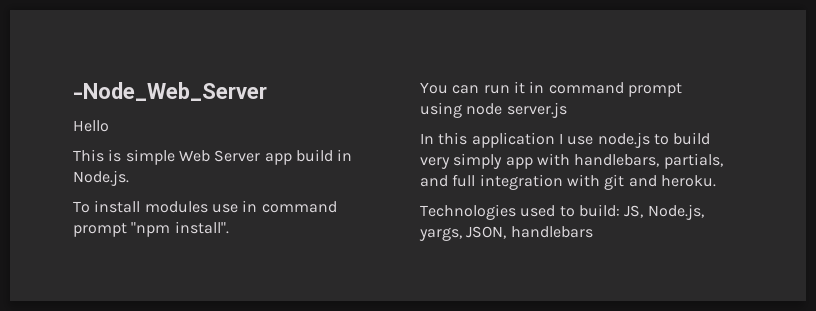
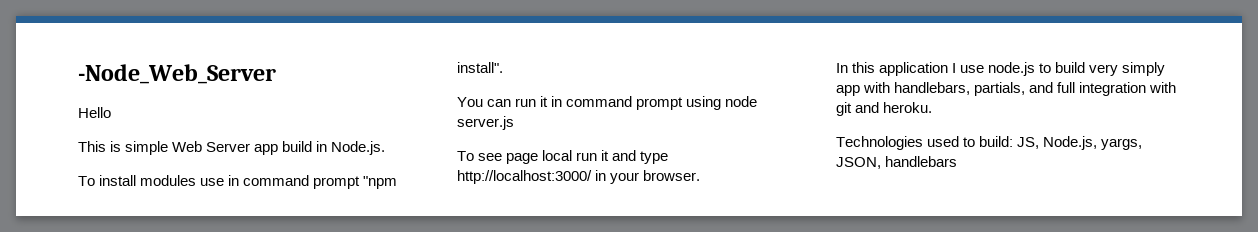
(567, 110) none -> [457,150,669,164] [457,170,701,184] // To see page local run it and type http://localhost:3000/ in your browser.

